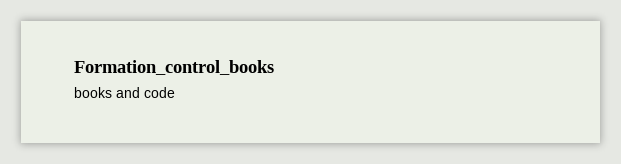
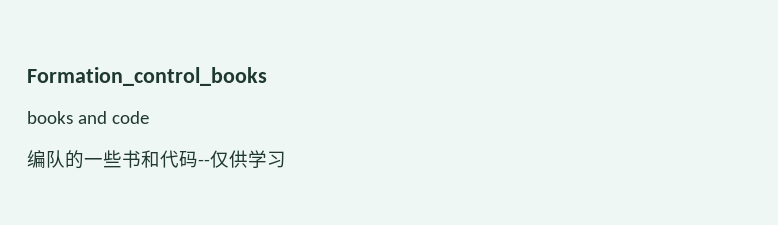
(175, 92) none -> [27,150,286,169] // 编队的一些书和代码--仅供学习

